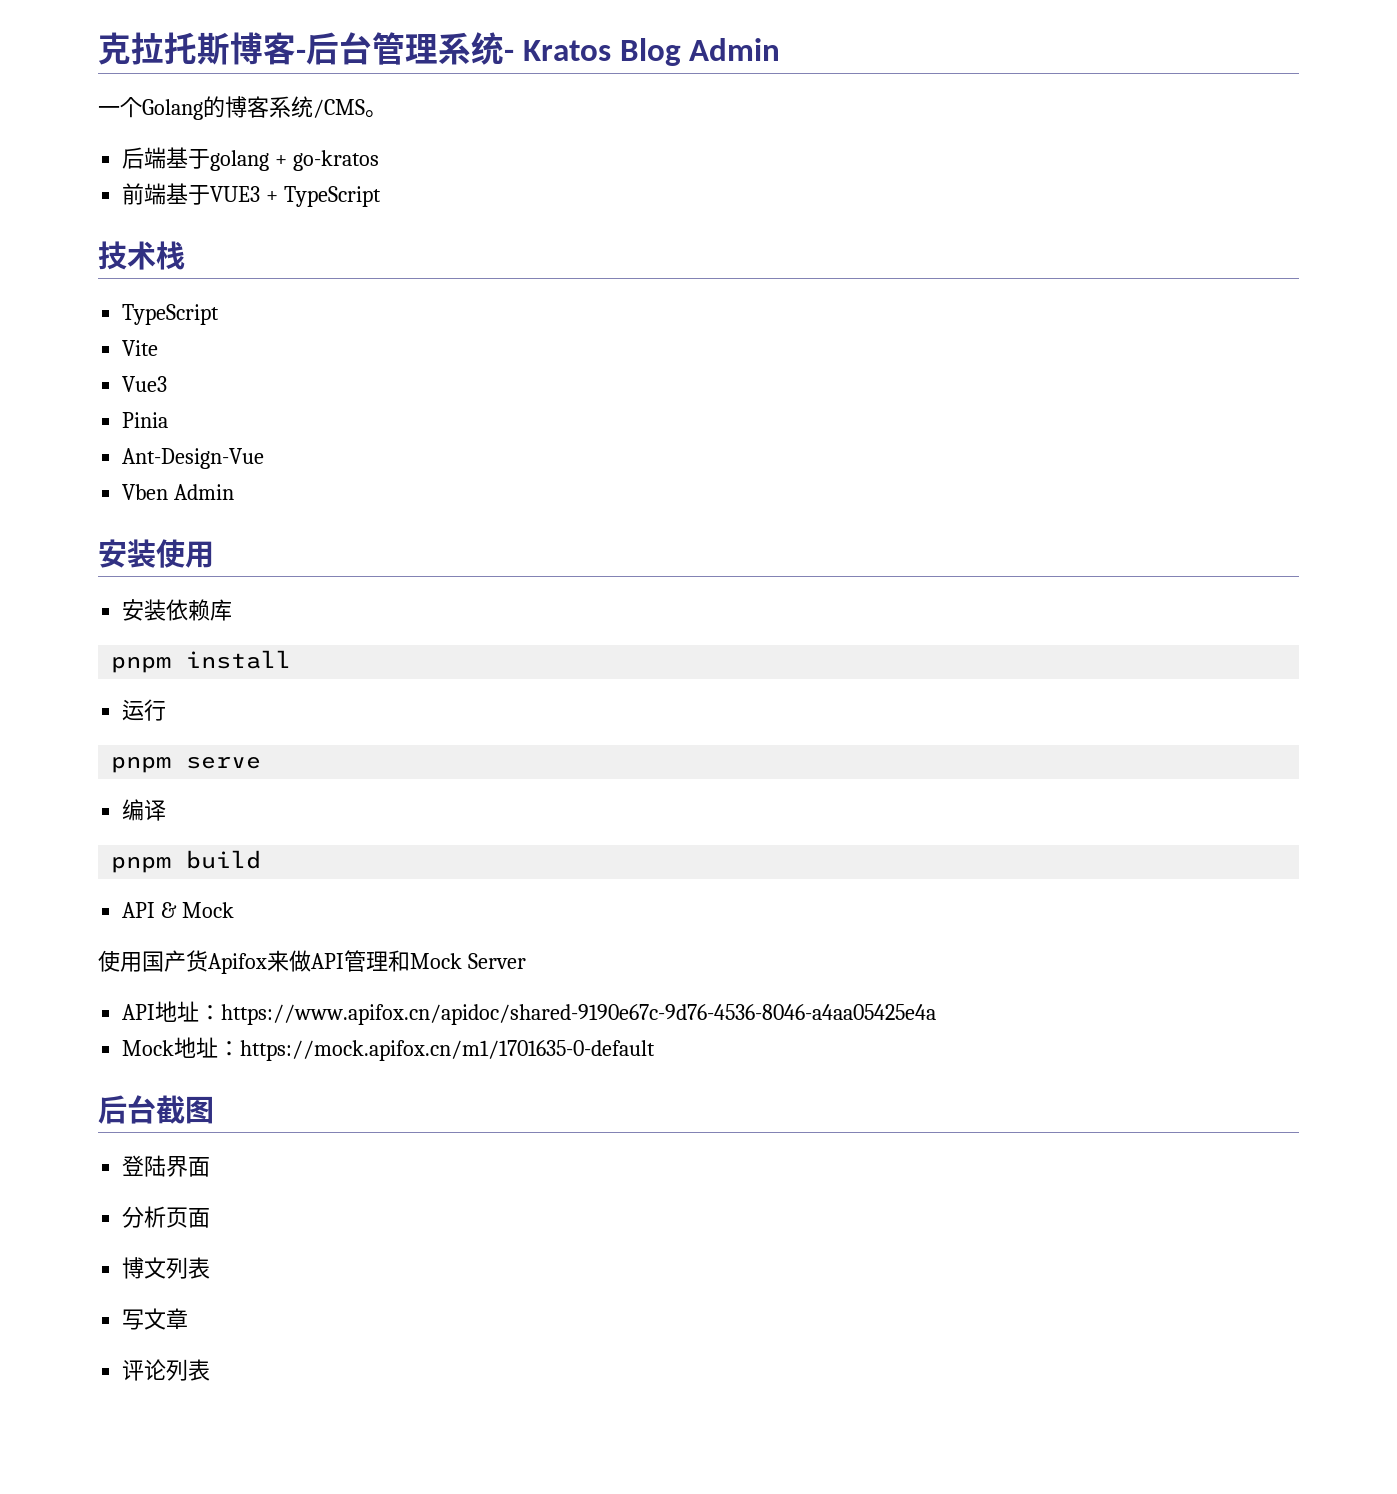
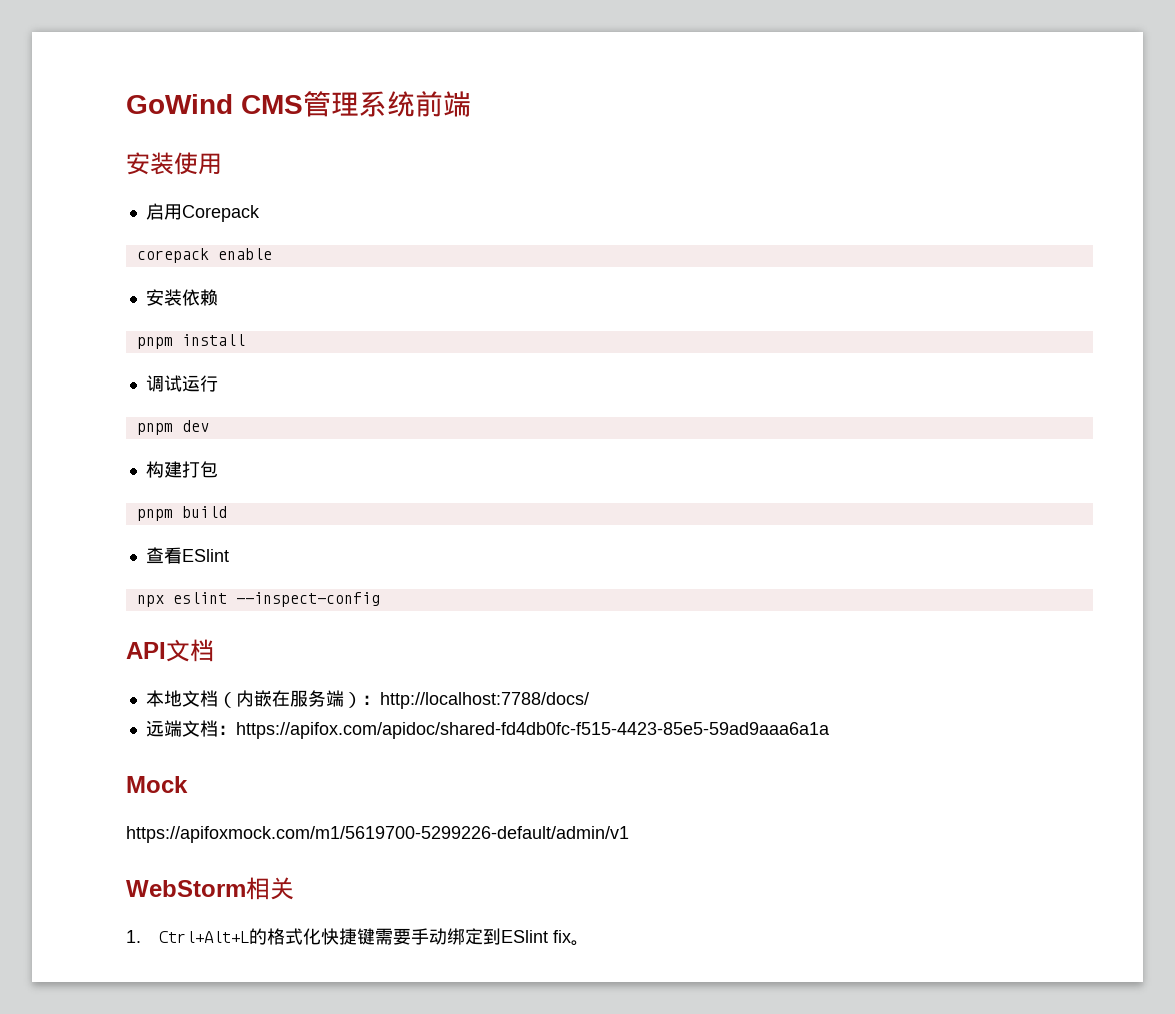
[98,32,781,66] [98,96,387,120] [122,147,380,171] [122,183,382,207] [98,241,185,270] [122,304,220,325] [122,340,159,356] [122,376,168,392] [122,412,169,428] [122,448,265,469] [122,484,235,500] [98,539,214,568] 克拉托斯博客-后台管理系统- Kratos Blog Admin // 一个Golang的博客系统/CMS。 // 后端基于golang + go-kratos // 前端基于VUE3 + TypeScript // 技术栈 // TypeScript // Vite // Vue3 // Pinia // Ant-Design-Vue // Vben Admin // 安装使用 -> [126,91,471,117] [126,152,222,175] [145,203,260,222] [136,248,272,263] GoWind CMS管理系统前端 // 安装使用 // 启用Corepack // corepack enable
[210,599,233,621] 库 -> (218, 297) none
(292, 659) none -> [145,375,182,392] 调试
[186,756,262,769] [122,799,167,821] serve // 编译 -> [181,420,209,432] [145,461,218,478] dev // 构建打包
[122,902,235,918] [98,950,526,974] [122,1001,937,1025] [122,1037,656,1061] [98,1095,214,1124] [122,1155,211,1177] [122,1206,211,1228] [122,1257,211,1279] [122,1308,189,1330] [122,1359,211,1381] API & Mock // 使用国产货Apifox来做API管理和Mock Server // API地址：https://www.apifox.cn/apidoc/shared-9190e67c-9d76-4536-8046-a4aa05425e4a // Mock地址：https://mock.apifox.cn/m1/1701635-0-default // 后台截图 // 登陆界面 // 分析页面 // 博文列表 // 写文章 // 评论列表 -> [145,547,229,564] [136,592,380,607] [126,639,214,662] [145,690,589,709] [145,720,830,739] [126,776,188,793] [126,826,629,843] [126,877,294,900] [126,928,590,946] 查看ESlint // npx eslint --inspect-config // API文档 // 本地文档（内嵌在服务端）：http://localhost:7788/docs/ // 远端文档：https://apifox.com/apidoc/shared-fd4db0fc-f515-4423-85e5-59ad9aaa6a1a // Mock // https://apifoxmock.com/m1/5619700-5299226-default/admin/v1 // WebStorm相关 // 1. Ctrl+Alt+L的格式化快捷键需要手动绑定到ESlint fix。

